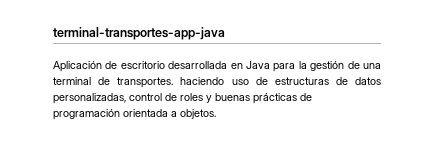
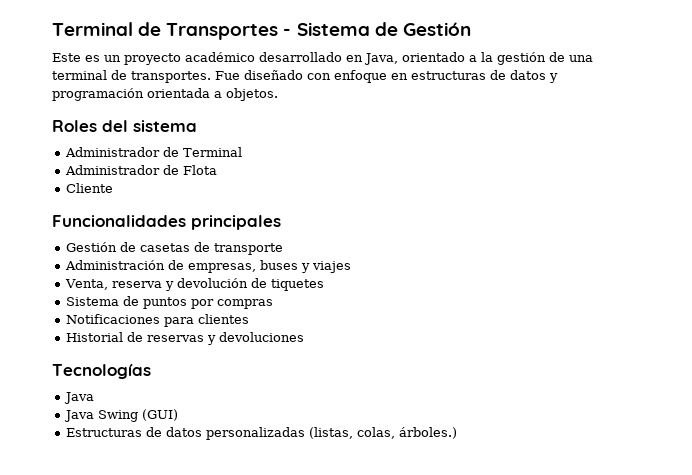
[53,27,225,40] [53,61,296,72] terminal-transportes-app-java // Aplicación de escritorio desarrollada en Java para -> [52,22,471,40] [52,52,477,65] Terminal de Transportes - Sistema de Gestión // Este es un proyecto académico desarrollado en Java, orientado a
[180,77,381,85] [53,93,312,104] [53,109,216,120] haciendo uso de estructuras de datos personalizadas, control de roles y buenas prácticas de programación orientada a objetos. -> [215,70,558,83] [52,88,278,101] [52,120,197,132] [65,147,243,157] [65,165,218,175] [66,183,114,193] [52,215,281,230] [66,242,284,255] [65,260,352,273] [65,278,325,291] [66,296,274,309] [66,314,250,327] [66,332,305,345] [52,364,151,379] [64,392,95,404] [64,409,179,422] [66,427,458,440] Fue diseñado con enfoque en estructuras de datos y programación orientada a objetos. // Roles del sistema // Administrador de Terminal // Administrador de Flota // Cliente // Funcionalidades principales // Gestión de casetas de transporte // Administración de empresas, buses y viajes // Venta, reserva y devolución de tiquetes // Sistema de puntos por compras // Notificaciones para clientes // Historial de reservas y devoluciones // Tecnologías // Java // Java Swing (GUI) // Estructuras de datos personalizadas (listas, colas, árboles.)

